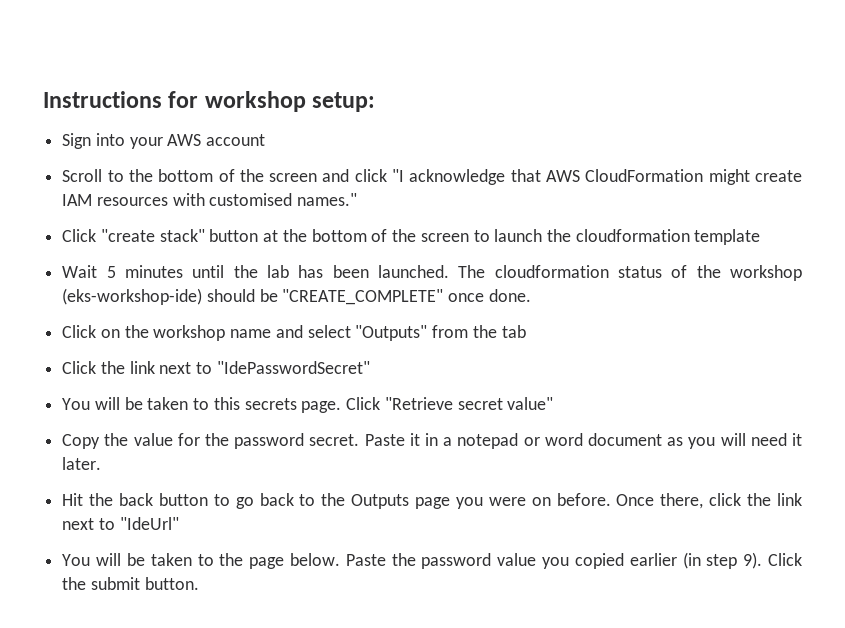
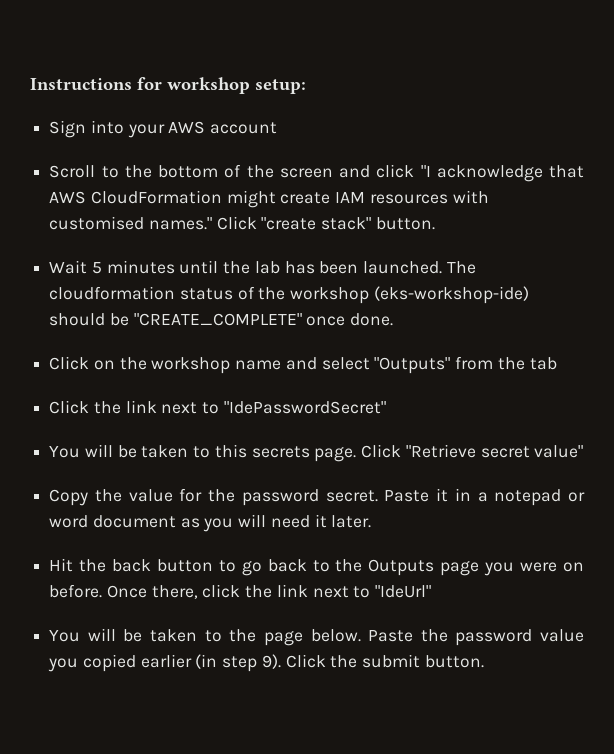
(358, 199) // -> (212, 223) none
[209,229,761,245] button at the bottom of the screen to launch the cloudformation template -> [375,217,435,230] button.

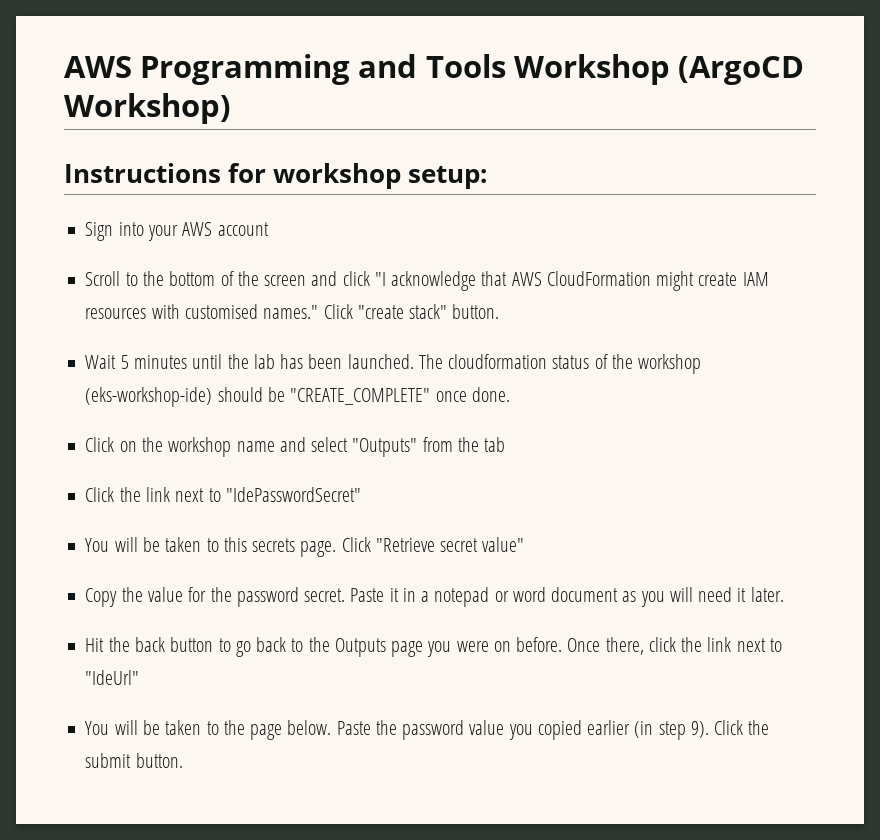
(30, 84) none -> [64,54,805,85] [64,93,231,124] AWS Programming and Tools Workshop (ArgoCD Workshop) //

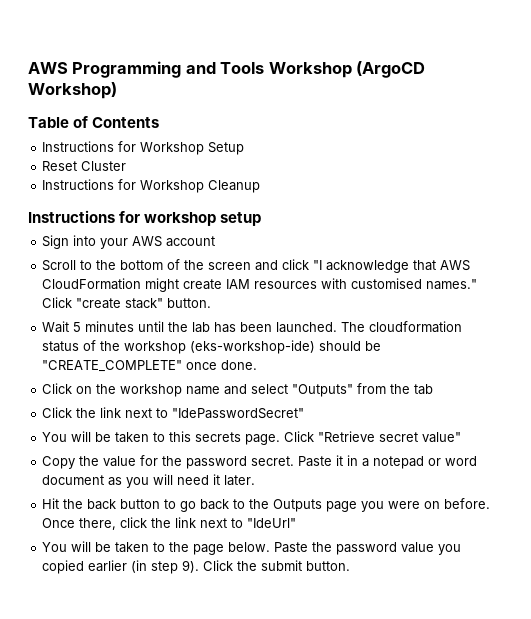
(231, 108) none -> [28,116,160,128] [42,141,245,155] [42,161,127,171] [42,179,261,193] // Table of Contents // Instructions for Workshop Setup // Reset Cluster // Instructions for Workshop Cleanup
[408,165,488,189] setup: -> [220,212,262,226] setup

